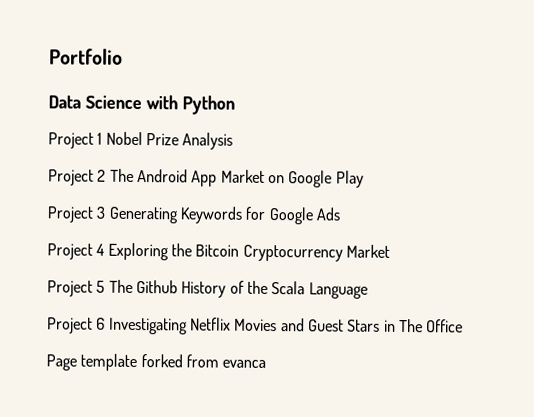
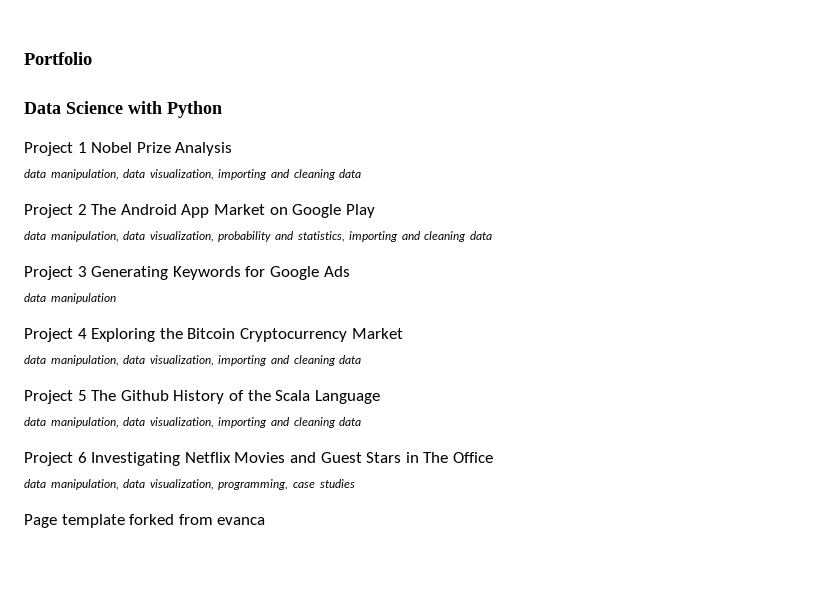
(234, 141) none -> [24,169,362,180] // data manipulation, data visualization, importing and cleaning data
(364, 179) none -> [24,231,492,242] // data manipulation, data visualization, probability and statistics, importing and cleaning data
(341, 214) none -> [24,293,116,304] // data manipulation
(390, 251) none -> [24,355,362,366] // data manipulation, data visualization, importing and cleaning data
(368, 290) none -> [24,417,362,428] // data manipulation, data visualization, importing and cleaning data
(464, 326) none -> [24,479,355,490] // data manipulation, data visualization, programming, case studies

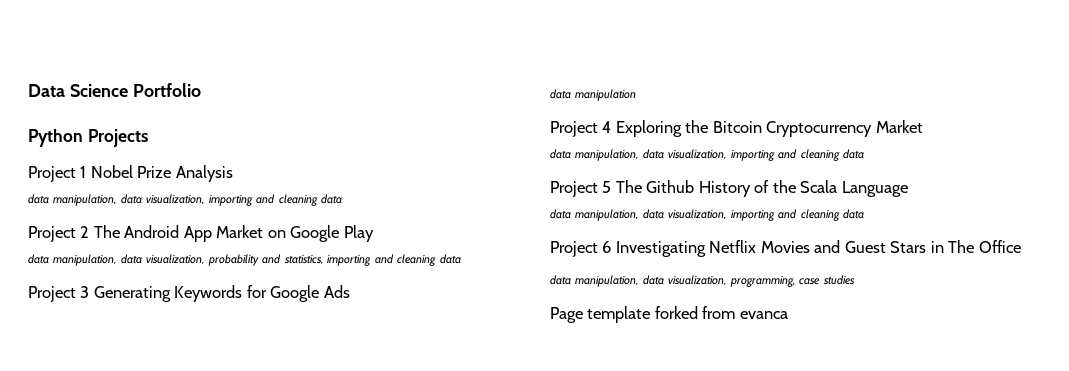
(24, 58) none -> [28,84,128,97] Data Science
[24,101,162,114] Data Science with -> (201, 90) none
(222, 109) none -> [87,129,148,147] Projects

